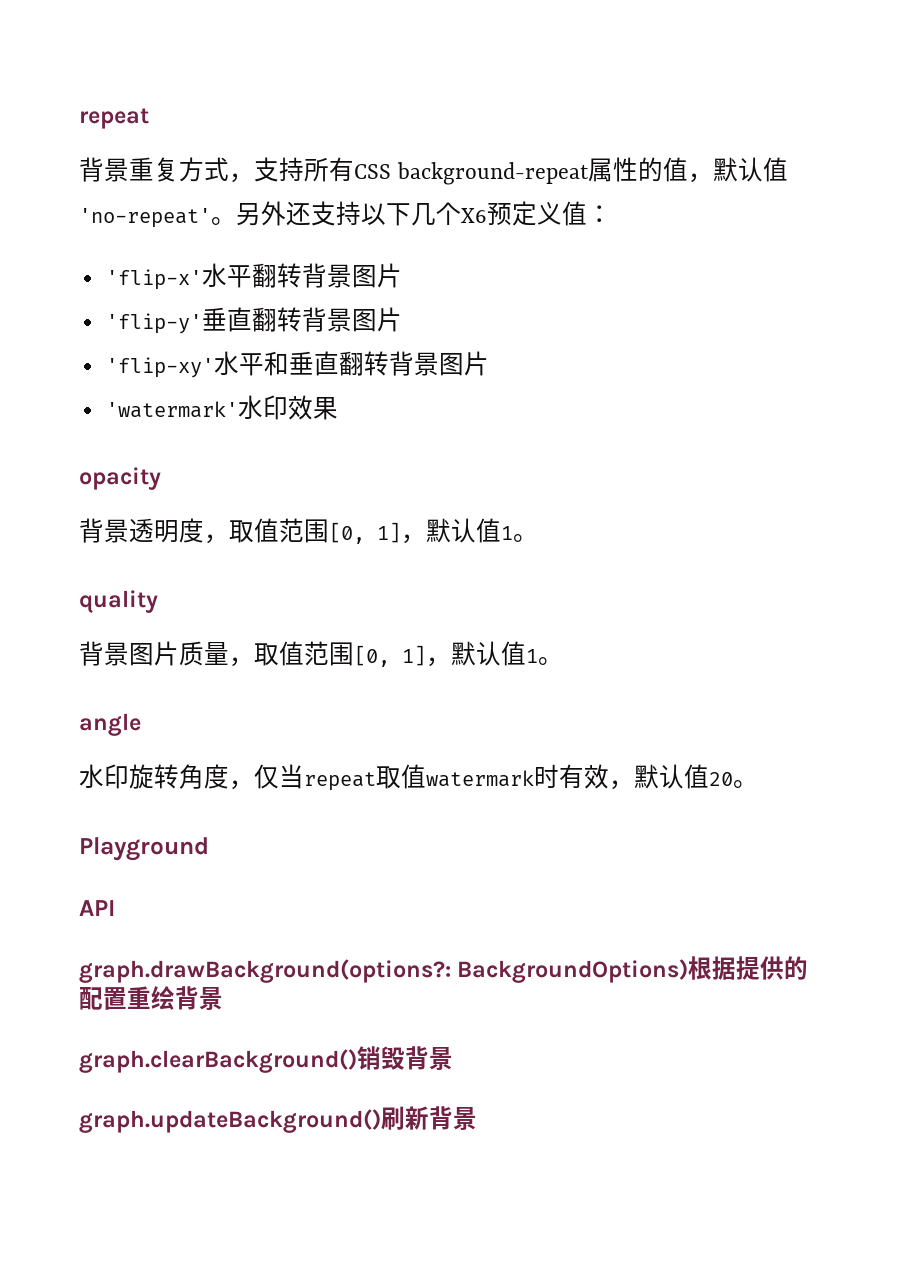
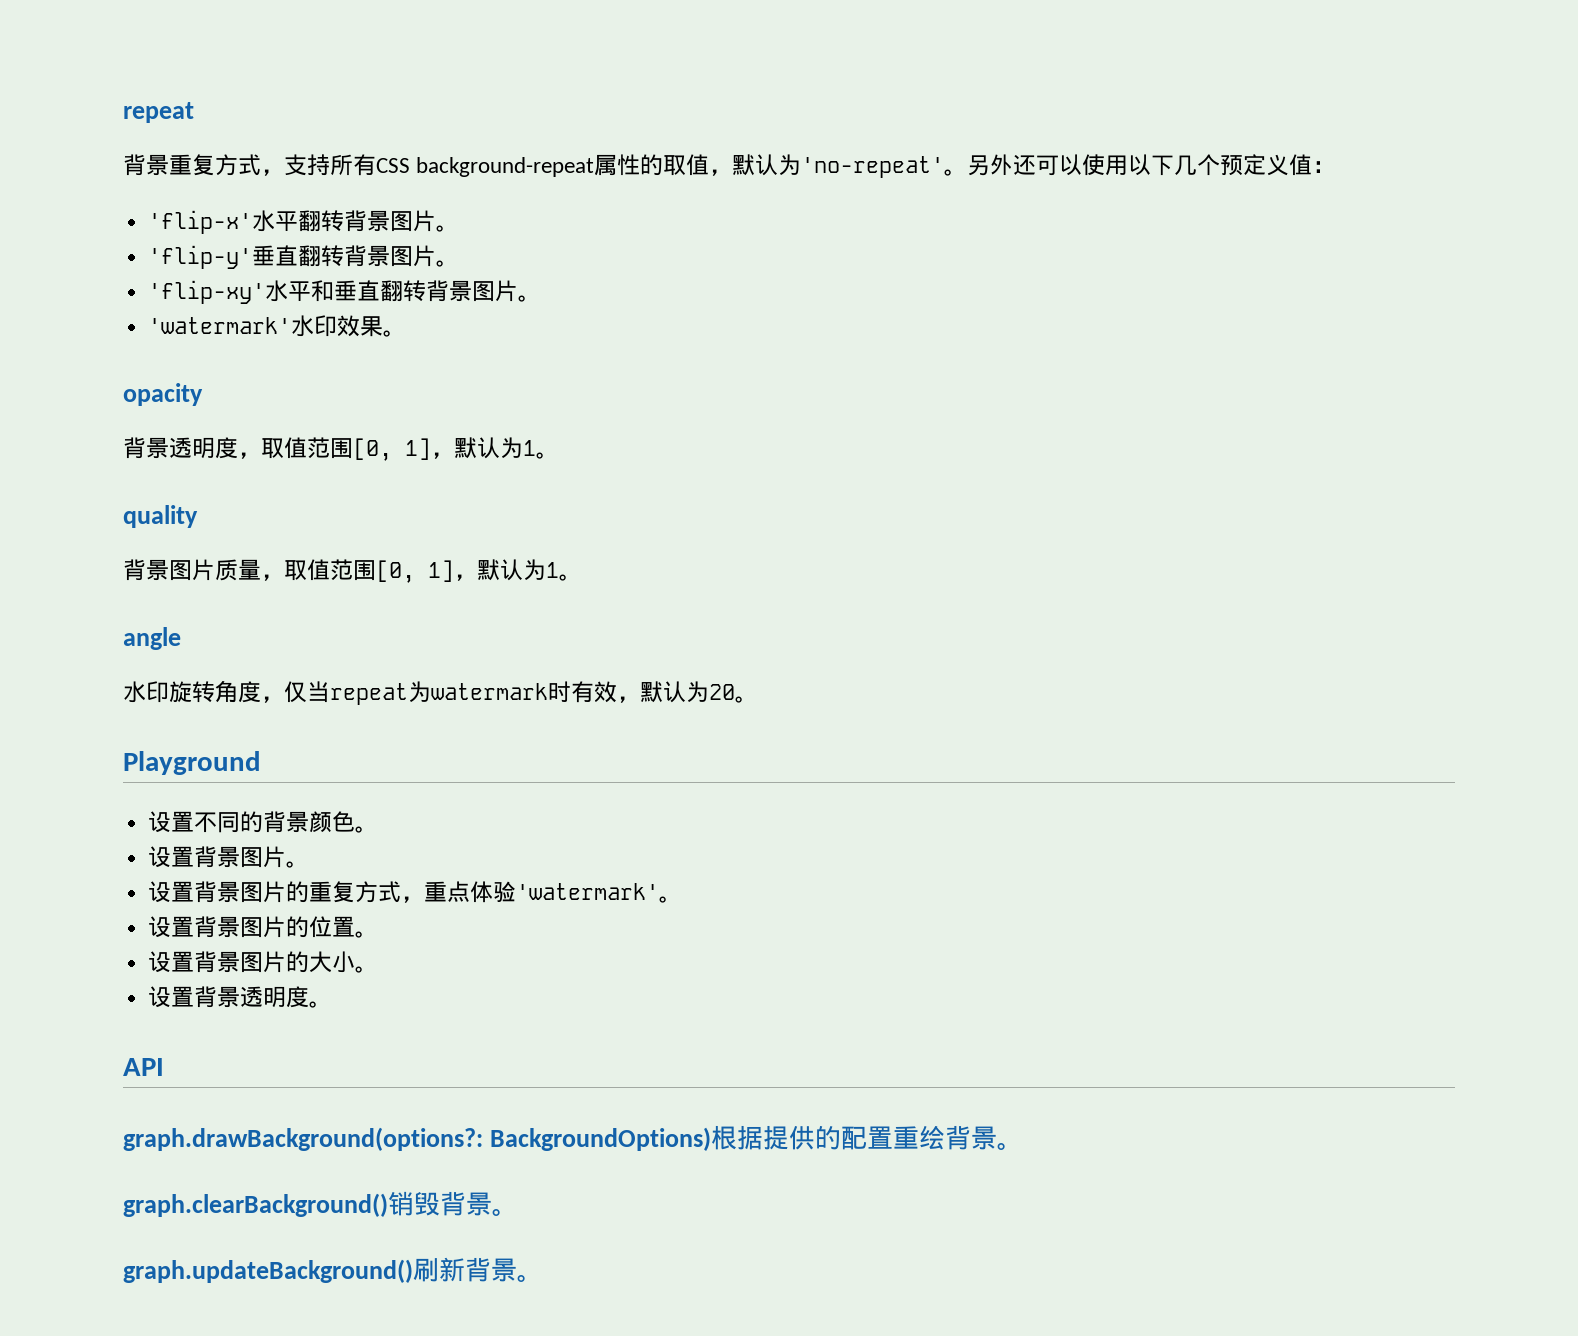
(663, 169) none -> [663,155,687,176] 取
[762,157,788,182] 值 -> [778,154,802,176] 为
[311,201,361,226] 支持 -> [1036,154,1129,176] 可以使用
[461,208,487,223] X6 -> (1221, 165) none
(402, 275) none -> [436,225,460,232] 。
(402, 319) none -> [436,260,460,267] 。
(489, 363) none -> [518,295,542,302] 。
(338, 408) none -> [383,330,407,337] 。
[476,518,501,543] 值 -> [500,437,523,459] 为
[501,641,526,666] 值 -> [523,559,546,581] 为
[376,764,426,789] 取值 -> [408,681,431,703] 为
[684,764,709,789] 值 -> [686,681,709,703] 为
(209, 849) none -> [148,811,379,833] [148,846,310,868] [148,881,683,903] [148,916,379,938] [148,951,379,973] [148,986,333,1008] // 设置不同的背景颜色。 // 设置背景图片。 // 设置背景图片的重复方式，重点体验'watermark'。 // 设置背景图片的位置。 // 设置背景图片的大小。 // 设置背景透明度。
(223, 998) none -> [997,1143,1024,1150] 。
(453, 1058) none -> [492,1209,518,1216] 。
(477, 1118) none -> [517,1275,543,1282] 。

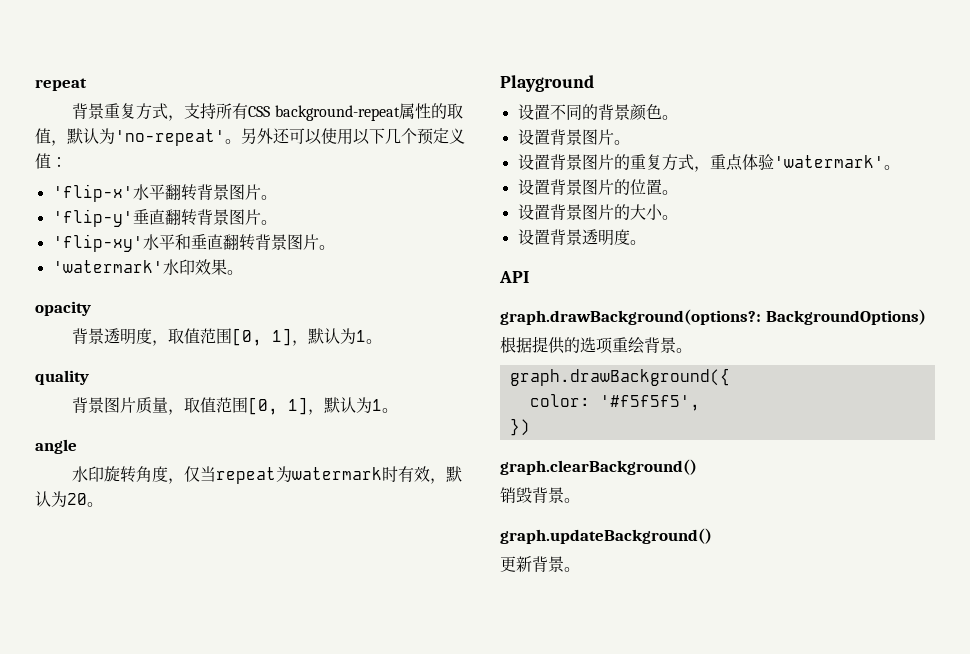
(712, 1139) none -> (926, 317) //
[841,1126,894,1150] 配置 -> [580,337,613,354] 选项
(1024, 1146) none -> [509,368,730,386] [529,394,700,411] [509,418,530,436] // graph.drawBackground({ // color: '#f5f5f5', // })
(388, 1205) none -> (697, 467) //
[413,1258,439,1282] 刷 -> [500,556,516,572] // 更

